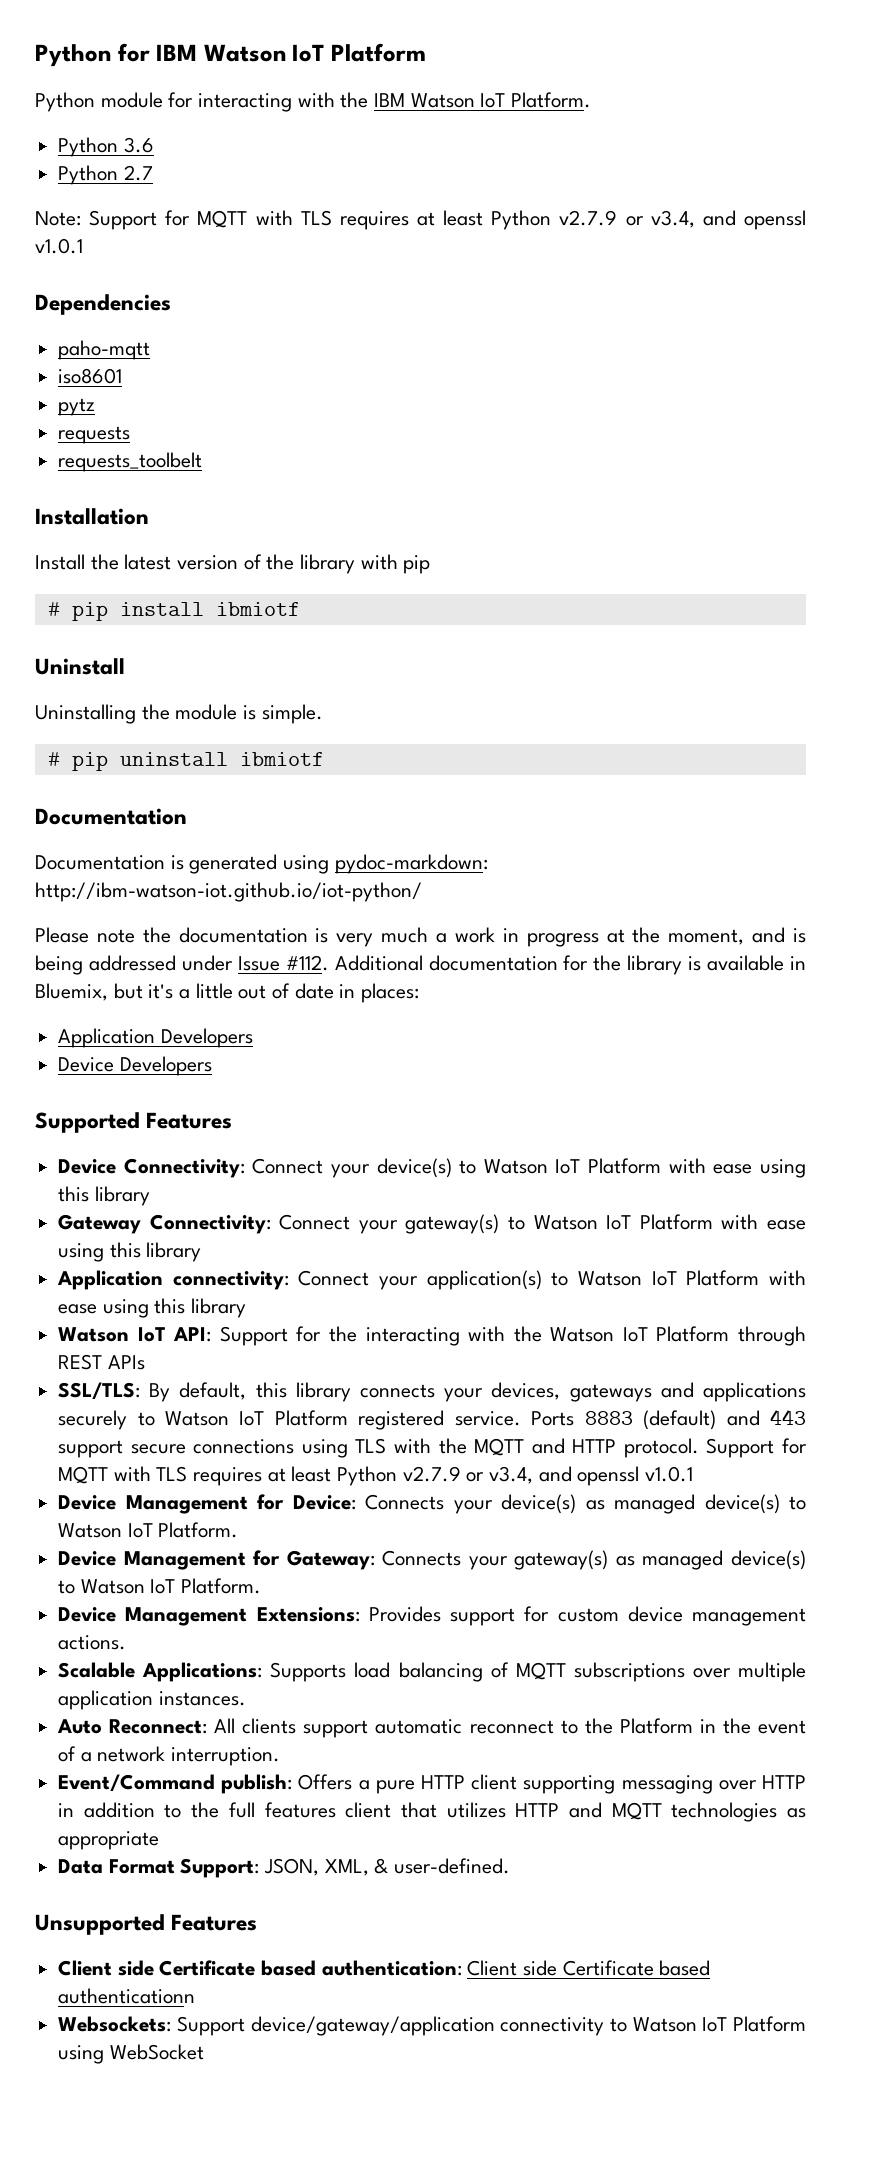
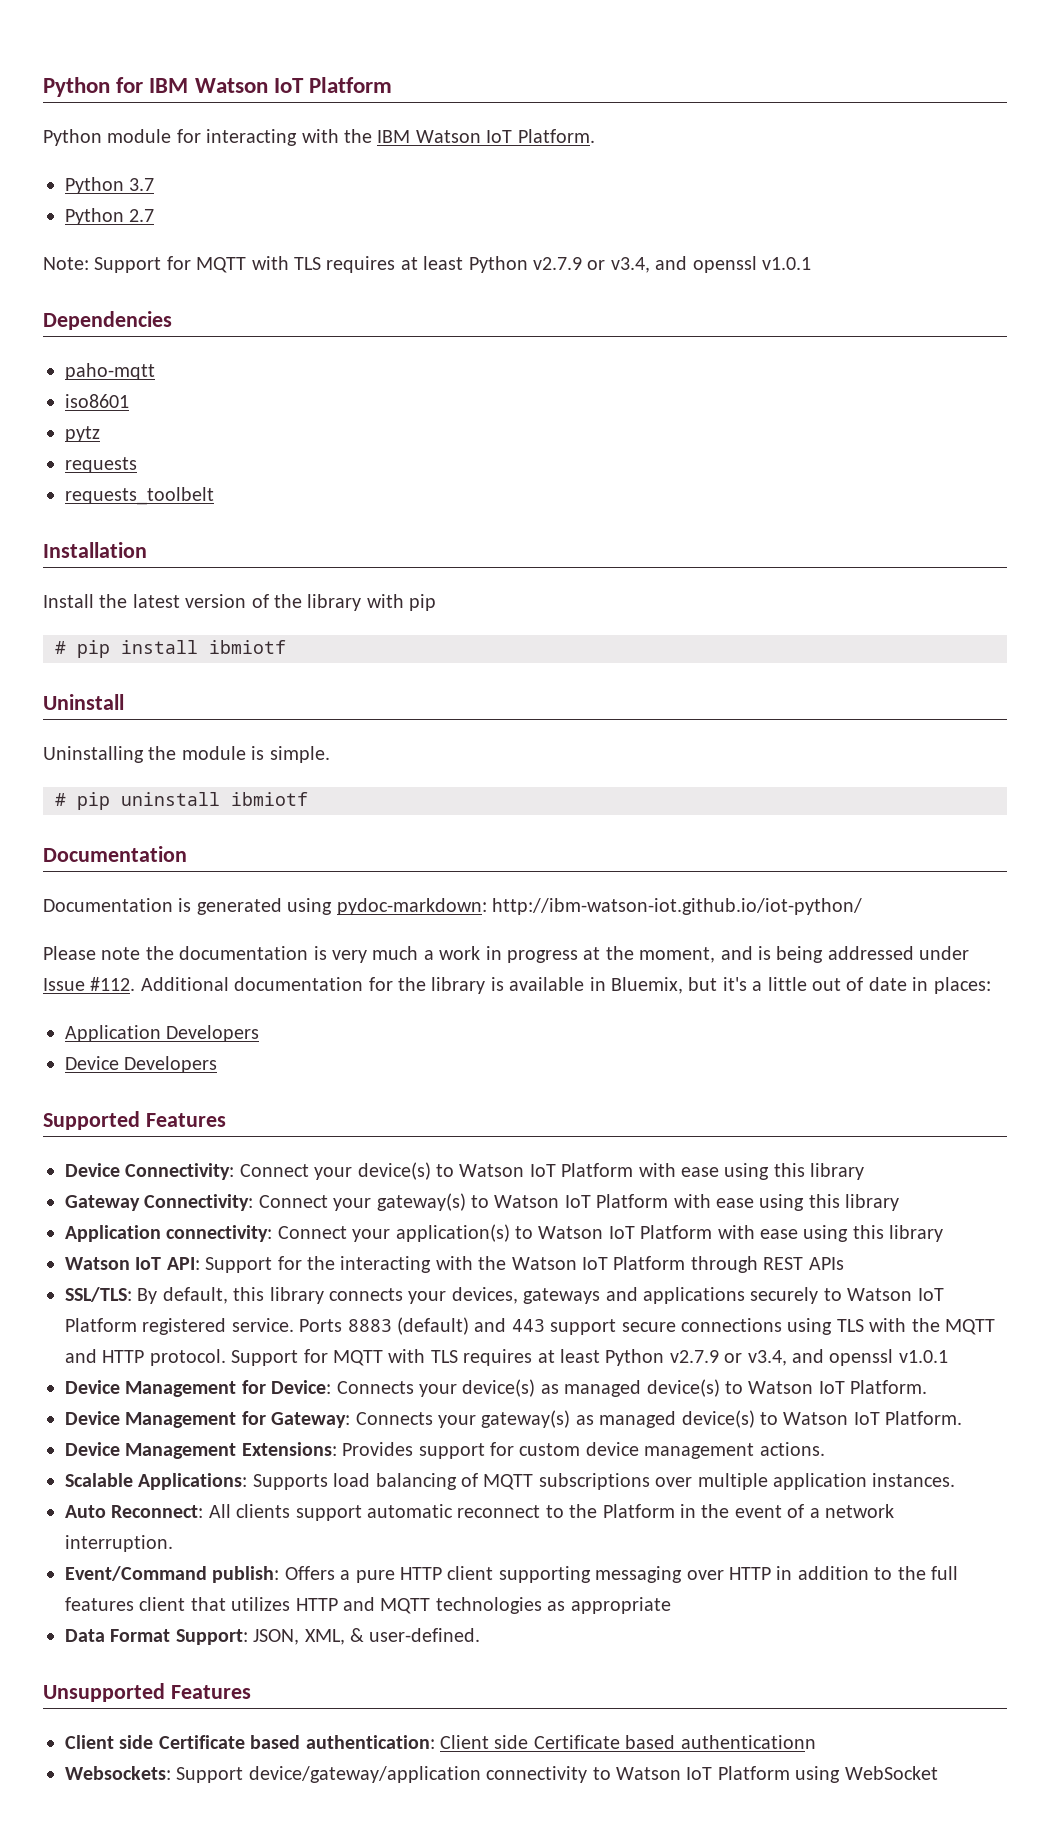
[123,137,154,153] 3.6 -> [129,178,155,191] 3.7

